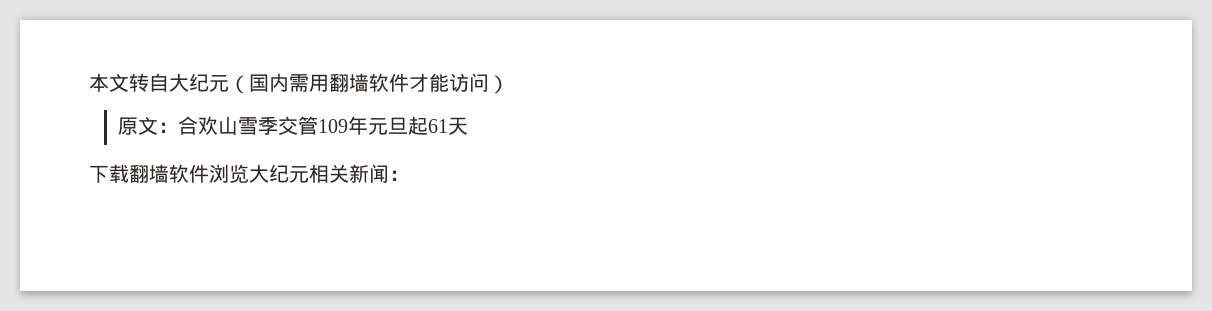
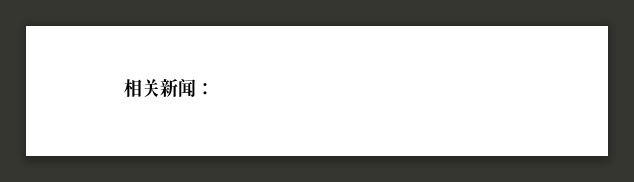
[89,73,509,94] [118,116,469,135] [89,164,309,183] 本文转自大纪元（国内需用翻墙软件才能访问） // 原文：合欢山雪季交管109年元旦起61天 // 下载翻墙软件浏览大纪元 -> (124, 88) none

